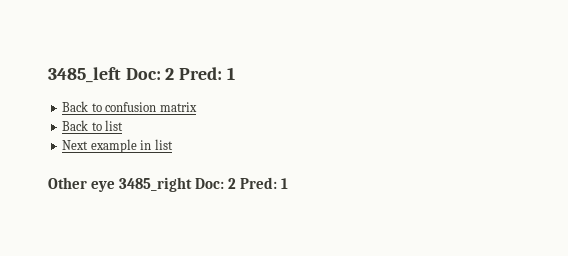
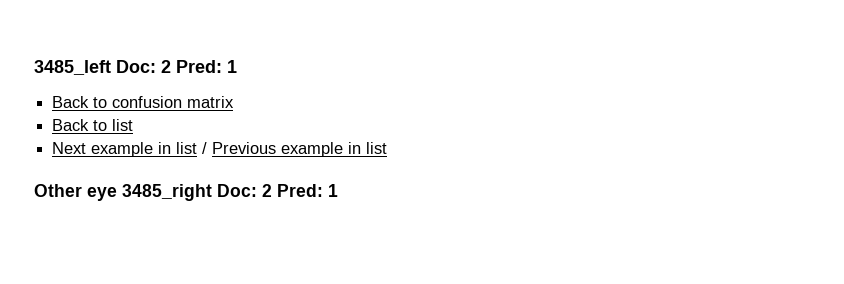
(173, 144) none -> [202,142,388,157] / Previous example in list

